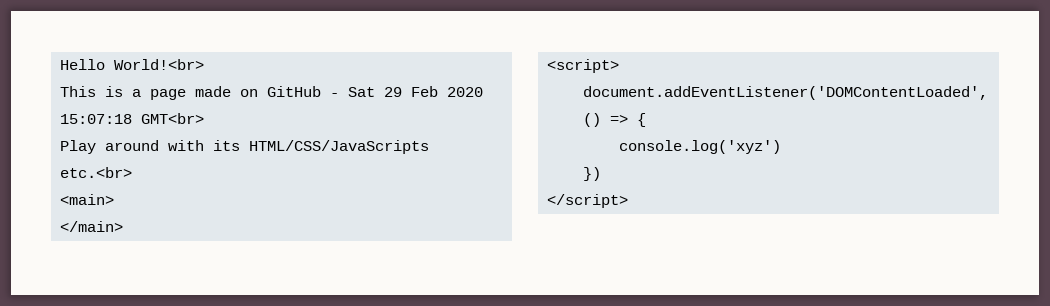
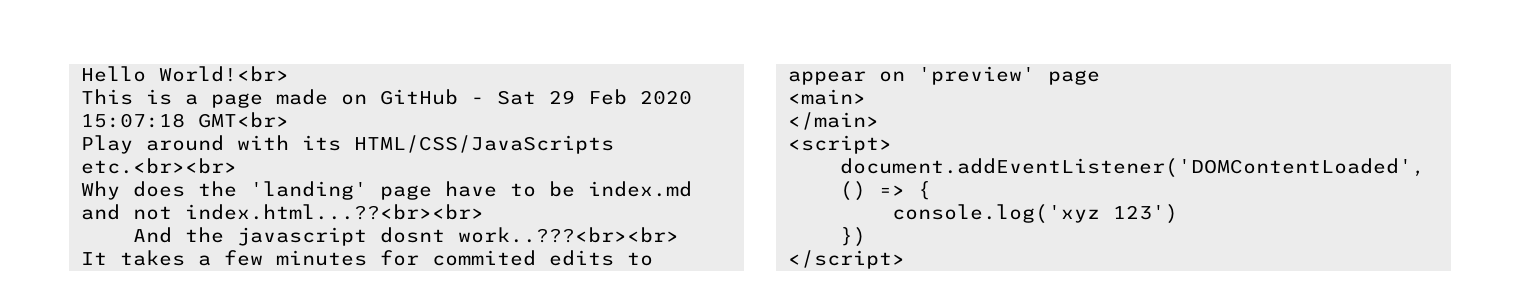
[60,167,132,178] etc.<br> -> [81,158,237,174] [81,181,692,200] [81,204,484,220] [133,227,679,246] [81,250,653,266] [788,66,1100,85] etc.<br><br> // Why does the 'landing' page have to be index.md and not index.html...??<br><br> // And the javascript dosnt work..???<br><br> // It takes a few minutes for commited edits to appear on 'preview' page
[619,140,781,154] console.log('xyz') -> [892,204,1178,224] console.log('xyz 123')

